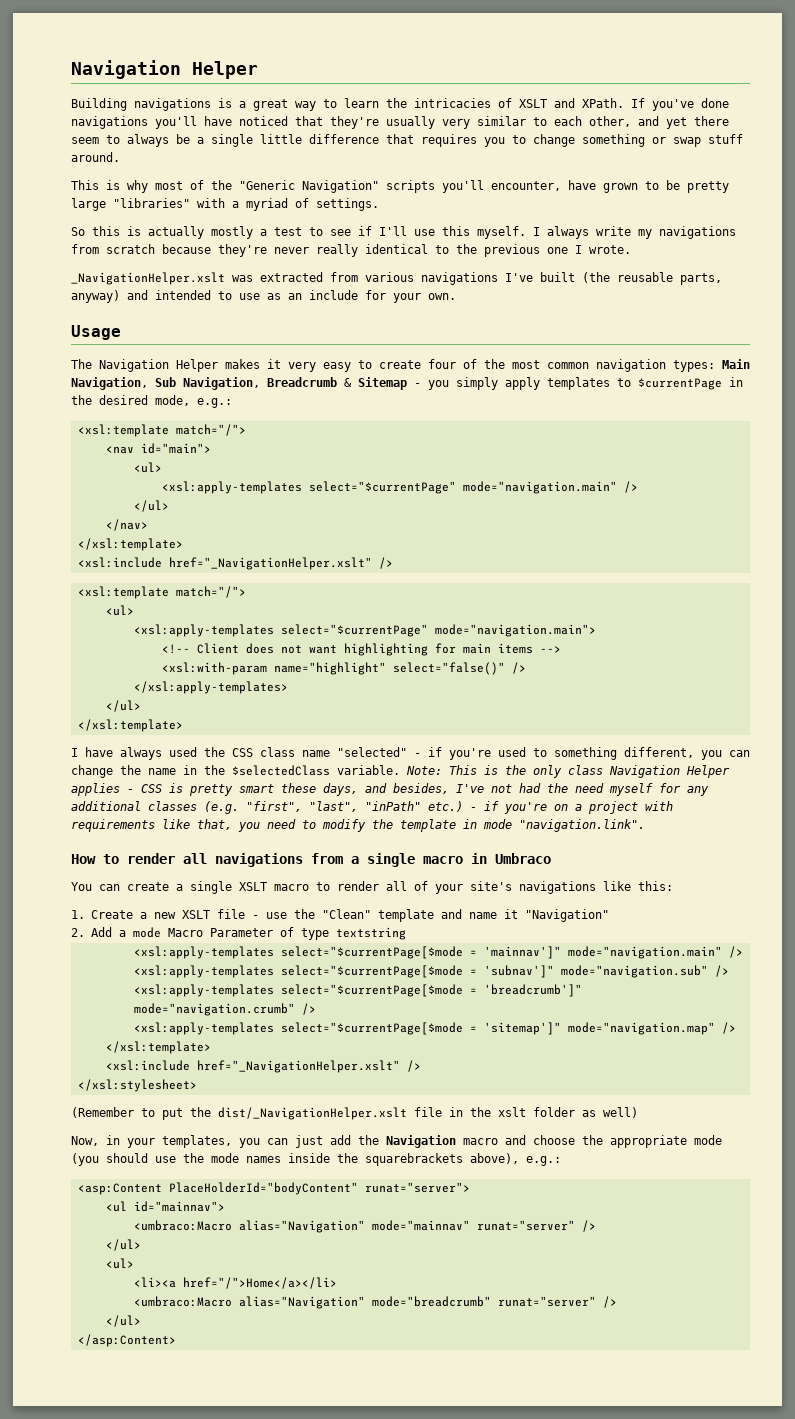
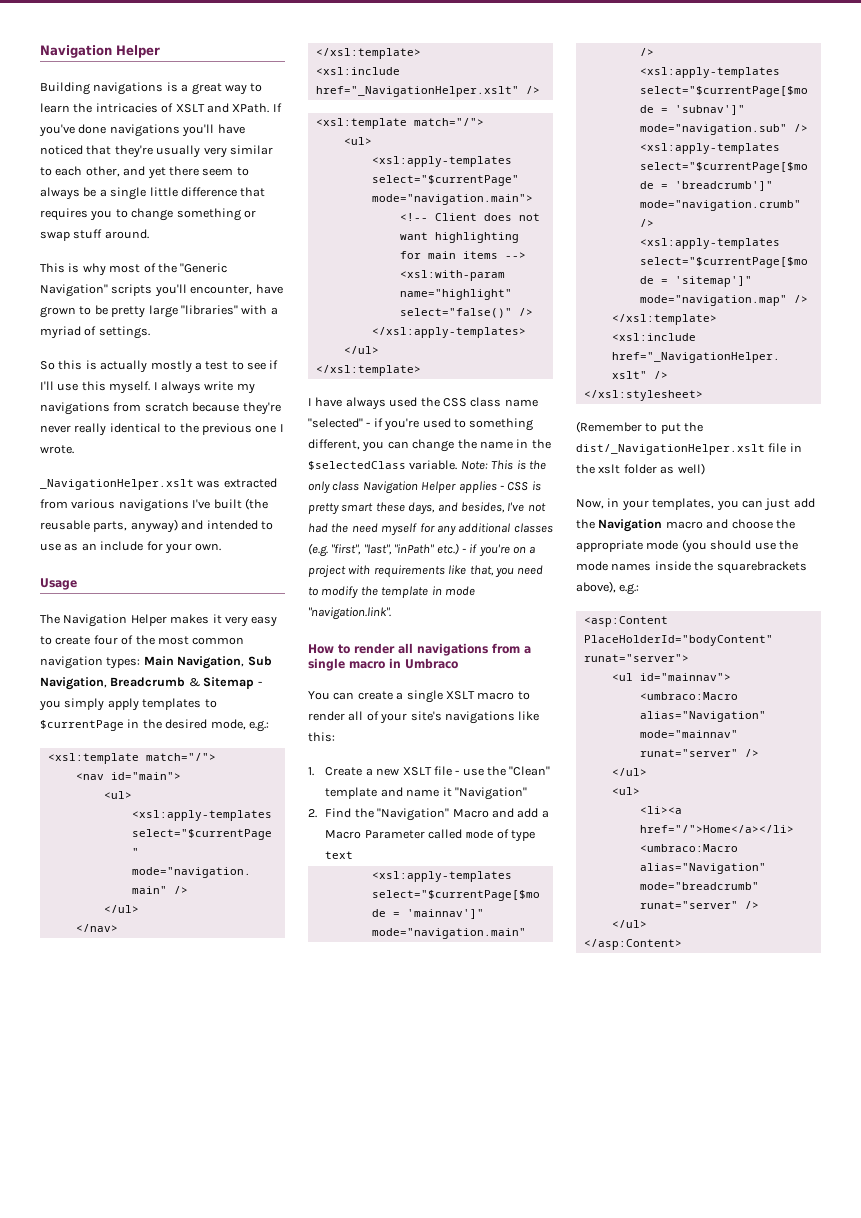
[90,927,273,938] Add a mode Macro Parameter -> [325,808,549,821] [325,829,494,839] Find the "Navigation" Macro and add a Macro Parameter called mode
[335,927,406,940] textstring -> [325,851,354,859] text

